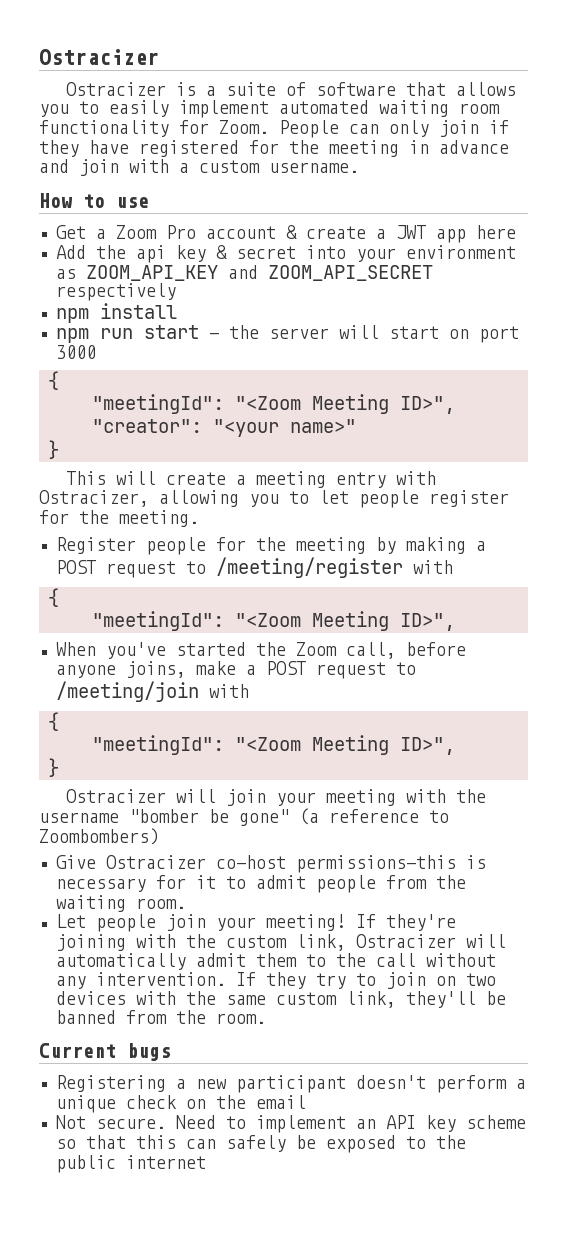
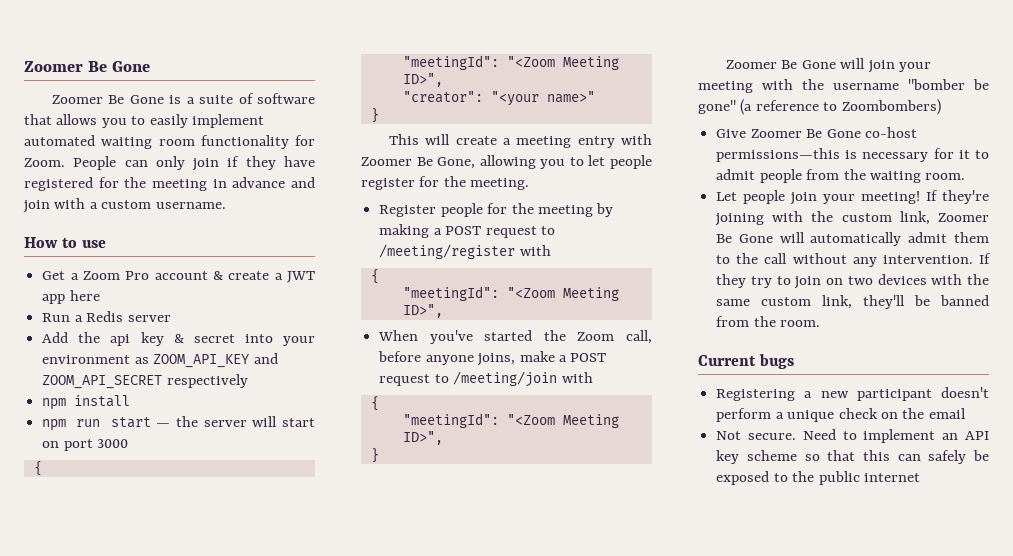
[39,49,159,65] [65,82,166,96] Ostracizer // Ostracizer -> [24,61,151,72] [52,95,164,104] Zoomer Be Gone // Zoomer Be Gone
(516, 232) none -> [42,311,171,322] // Run a Redis server
[39,490,149,507] Ostracizer, -> [361,157,476,169] Zoomer Be Gone,
[65,789,166,803] Ostracizer -> [726,60,836,69] Zoomer Be Gone
[105,855,206,869] Ostracizer -> [750,129,861,138] Zoomer Be Gone
[355,934,456,948] Ostracizer -> [938,213,990,222] [716,234,773,243] Zoomer Be Gone

